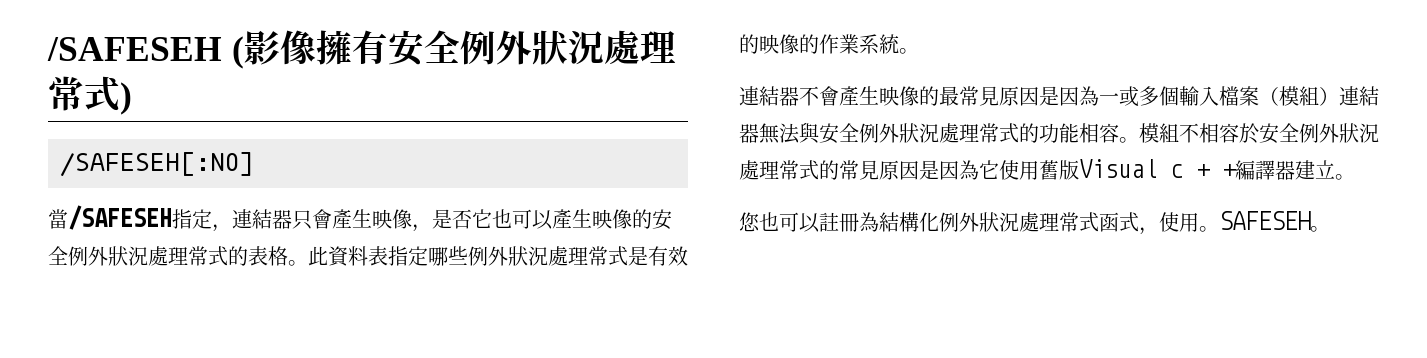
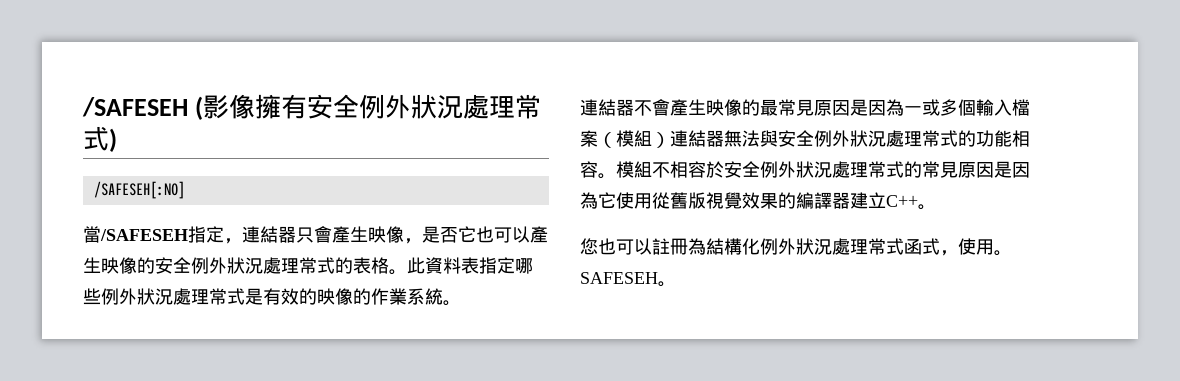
[1039,159,1236,180] 舊版Visual c + + -> [652,192,796,209] 從舊版視覺效果的
(1335, 169) none -> [886,195,918,207] C++

